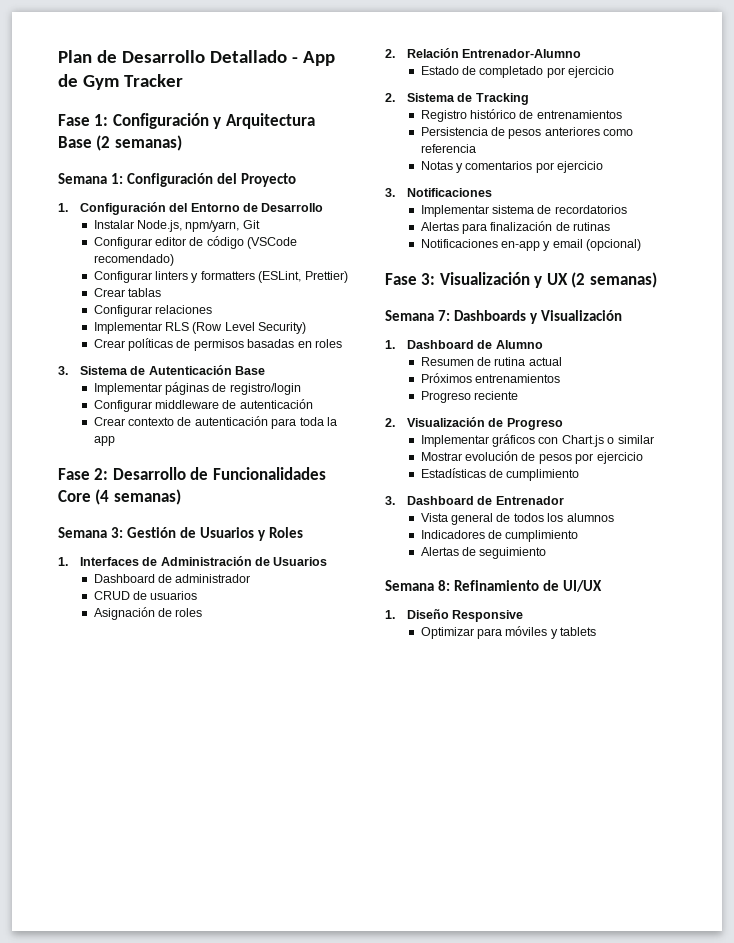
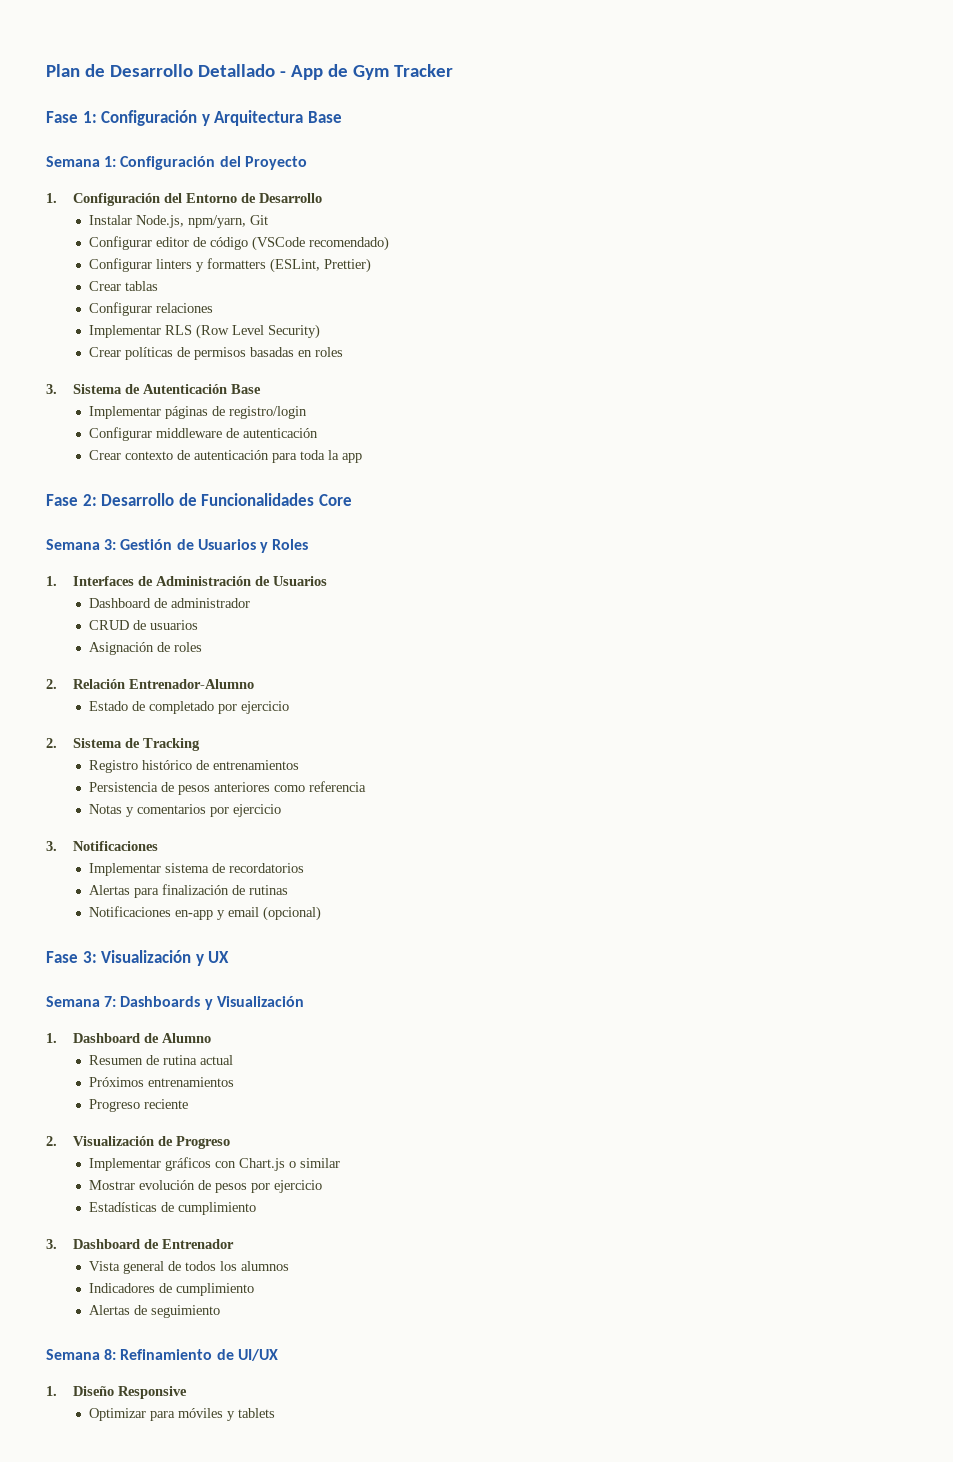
[96,135,182,151] (2 semanas) -> (342, 117) none
[95,489,181,505] (4 semanas) -> (352, 500) none
[571,272,657,288] (2 semanas) -> (230, 957) none

